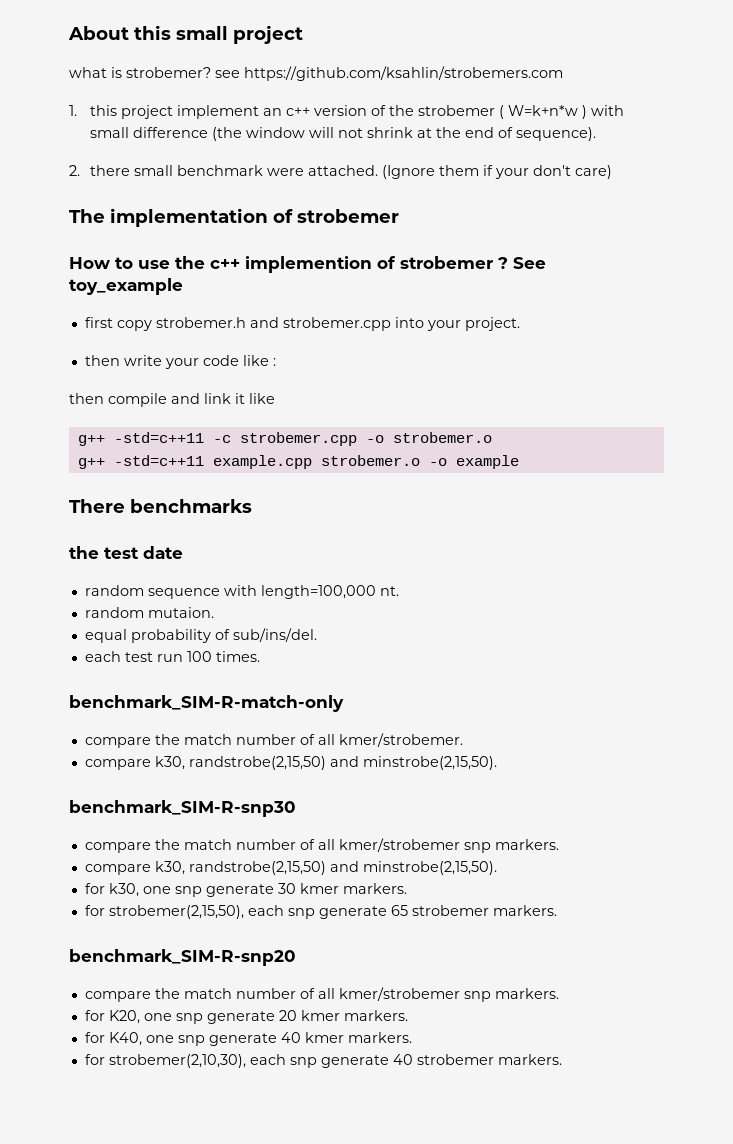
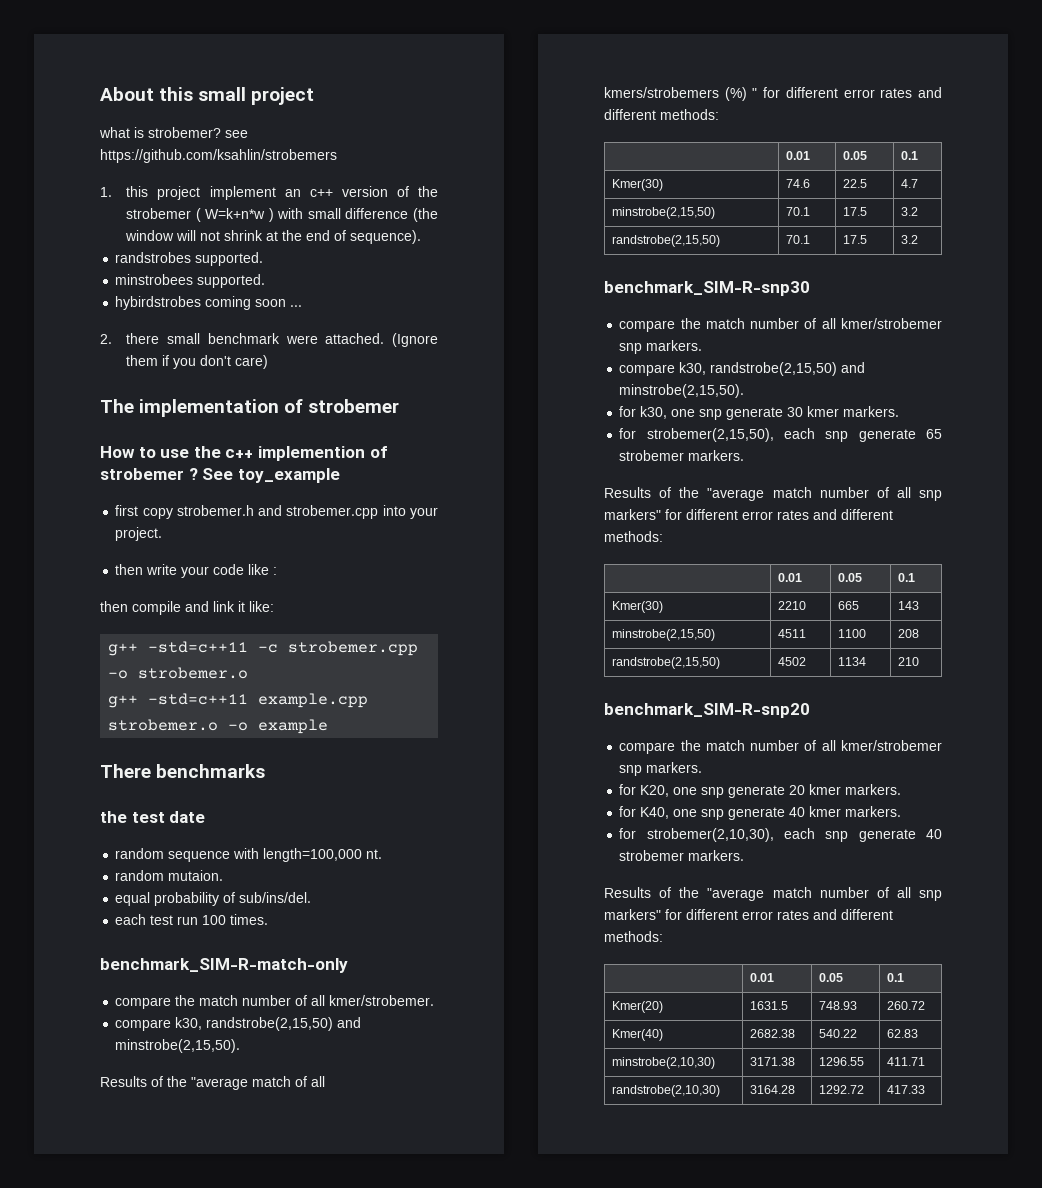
[244,66,563,81] https://github.com/ksahlin/strobemers.com -> [100,149,337,163] https://github.com/ksahlin/strobemers
(597, 134) none -> [115,252,264,266] [115,274,266,288] [115,296,303,310] // randstrobes supported. // minstrobees supported. // hybirdstrobes coming soon ...
[495,168,530,179] your -> [173,358,197,369] you
[249,393,275,404] like -> [249,601,274,612] like:
(497, 763) none -> [100,1076,325,1090] [604,87,942,101] [604,109,719,120] [786,151,811,160] [843,151,868,160] [901,151,919,160] [612,179,664,191] [786,179,811,188] [843,179,868,188] [901,179,919,188] [612,207,716,219] [786,207,811,216] [843,207,868,216] [901,207,919,216] [612,235,721,247] [786,235,811,244] [843,235,868,244] [901,235,919,244] // Results of the "average match of all kmers/strobemers (%) " for different error rates and different methods: // | 0.01 | 0.05 | 0.1 // Kmer(30) | 74.6 | 22.5 | 4.7 // minstrobe(2,15,50) | 70.1 | 17.5 | 3.2 // randstrobe(2,15,50) | 70.1 | 17.5 | 3.2
(557, 910) none -> [604,487,942,501] [604,509,893,520] [604,531,663,542] [778,573,803,582] [838,573,863,582] [898,573,916,582] [612,601,664,613] [778,601,807,610] [838,601,860,610] [898,601,920,610] [612,629,716,641] [778,629,807,638] [838,629,867,638] [898,629,920,638] [612,657,721,669] [778,657,807,666] [838,657,867,666] [898,657,920,666] // Results of the "average match number of all snp markers" for different error rates and different methods: // | 0.01 | 0.05 | 0.1 // Kmer(30) | 2210 | 665 | 143 // minstrobe(2,15,50) | 4511 | 1100 | 208 // randstrobe(2,15,50) | 4502 | 1134 | 210
(562, 1059) none -> [604,887,942,901] [604,909,893,920] [604,931,663,942] [750,973,775,982] [819,973,844,982] [887,973,905,982] [612,1001,664,1013] [750,1001,789,1010] [819,1001,858,1010] [887,1001,926,1010] [612,1029,664,1041] [750,1029,796,1038] [819,1029,858,1038] [887,1029,919,1038] [612,1057,716,1069] [750,1057,796,1066] [819,1057,865,1066] [887,1057,926,1066] [612,1085,721,1097] [750,1085,796,1094] [819,1085,865,1094] [887,1085,926,1094] // Results of the "average match number of all snp markers" for different error rates and different methods: // | 0.01 | 0.05 | 0.1 // Kmer(20) | 1631.5 | 748.93 | 260.72 // Kmer(40) | 2682.38 | 540.22 | 62.83 // minstrobe(2,10,30) | 3171.38 | 1296.55 | 411.71 // randstrobe(2,10,30) | 3164.28 | 1292.72 | 417.33

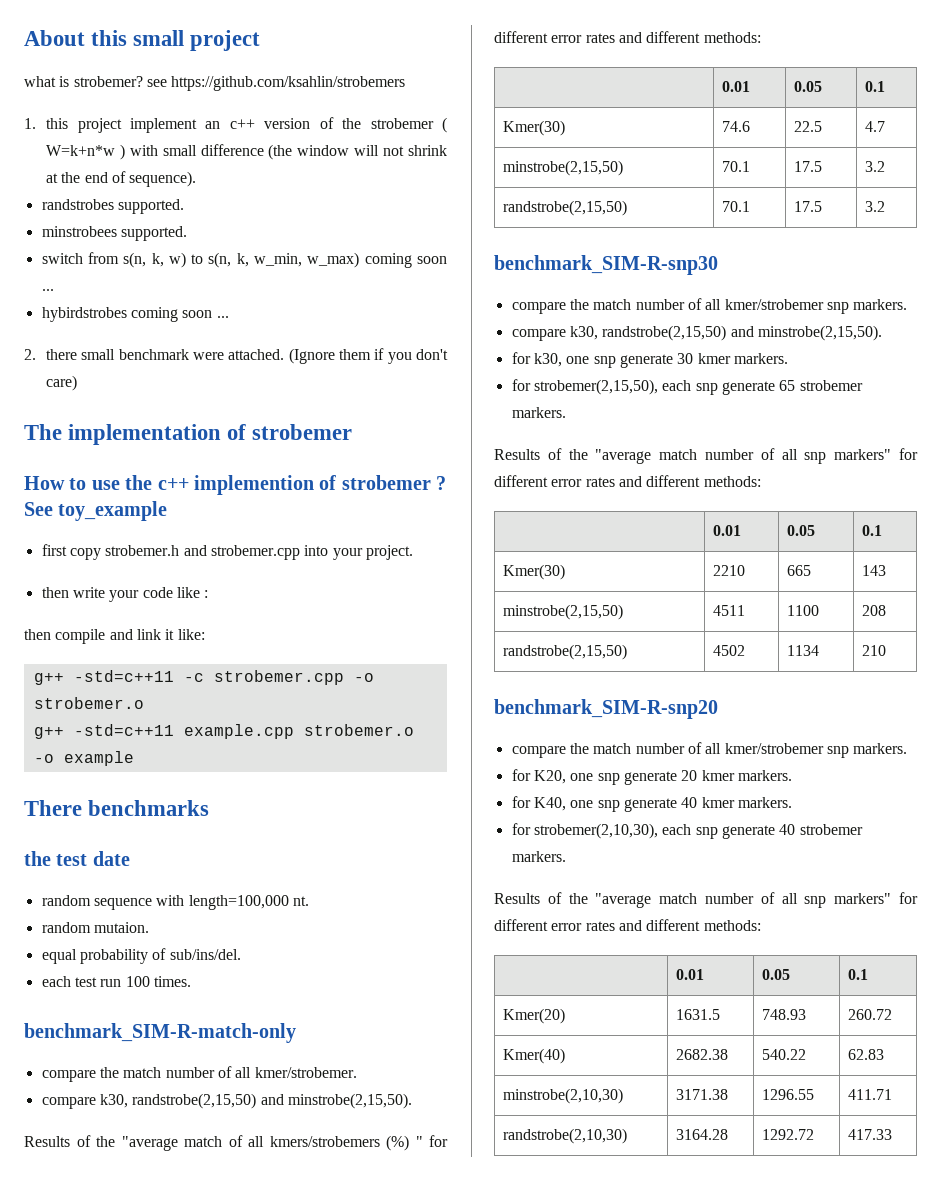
(266, 281) none -> [41,252,448,268] [41,289,54,291] // switch from s(n, k, w) to s(n, k, w_min, w_max) coming soon ...

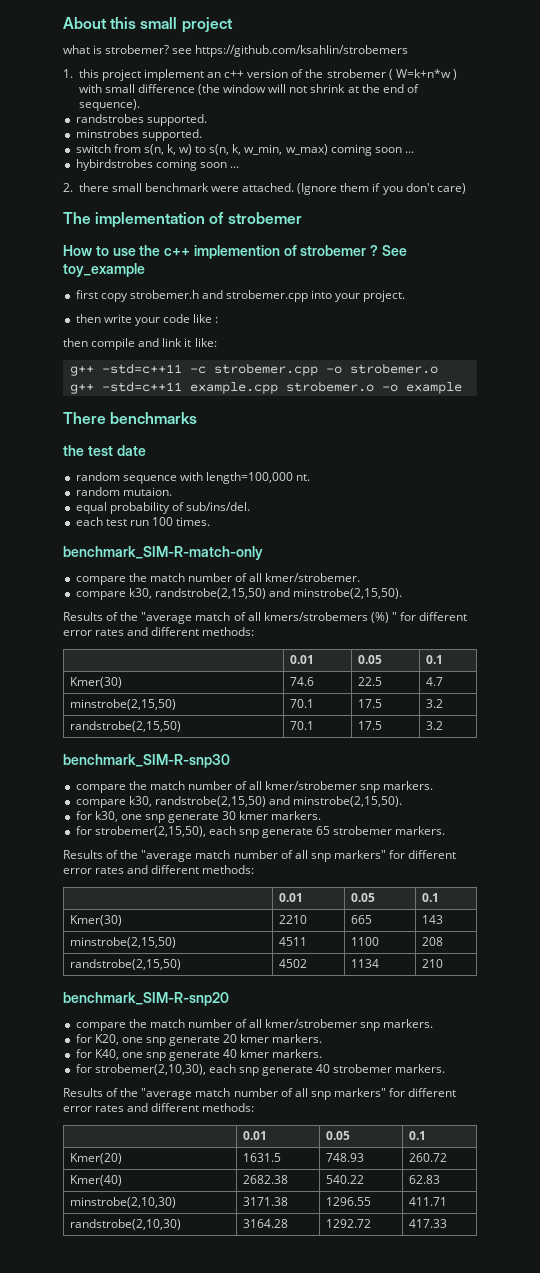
[41,226,117,237] minstrobees -> [75,129,139,138] minstrobes

